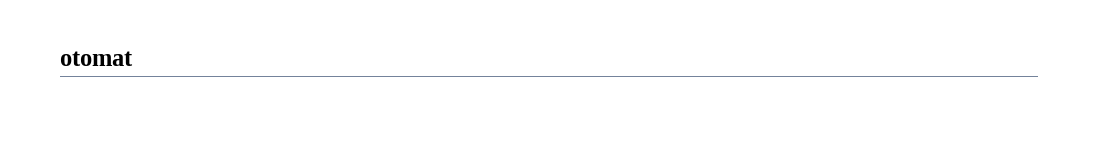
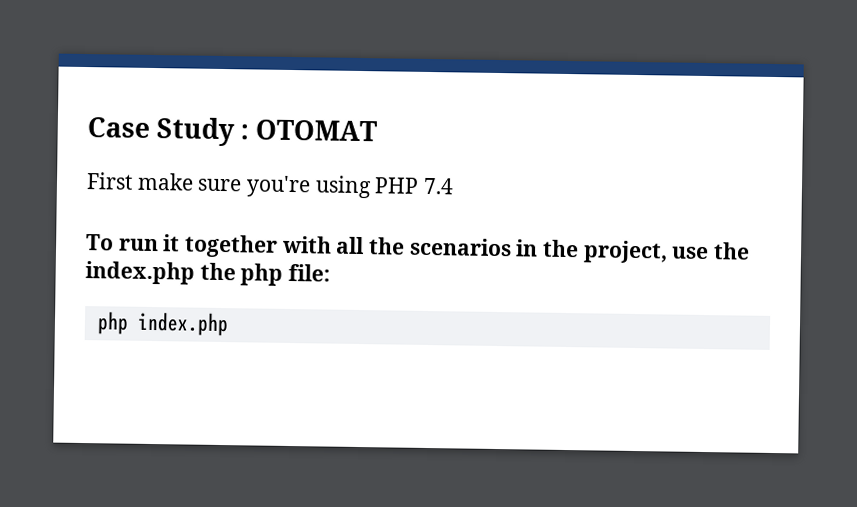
[60,51,133,66] otomat -> [87,117,379,147] [86,172,455,199] [86,234,751,264] [85,261,331,286] [96,311,229,337] Case Study : OTOMAT // First make sure you're using PHP 7.4 // To run it together with all the scenarios in the project, use the index.php the php file: // php index.php

